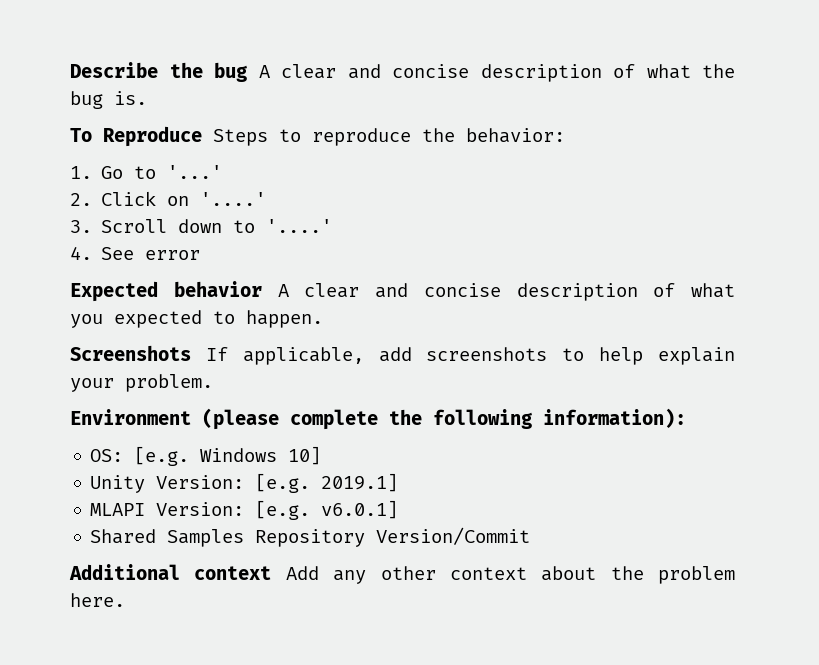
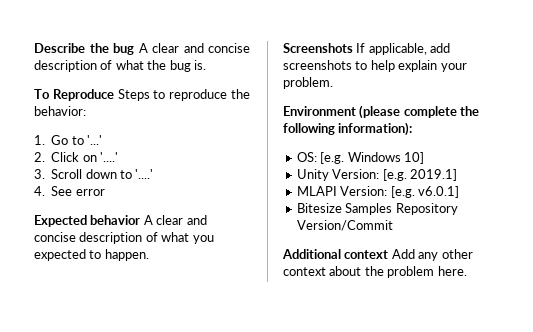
[90,529,157,544] Shared -> [296,203,342,213] Bitesize

